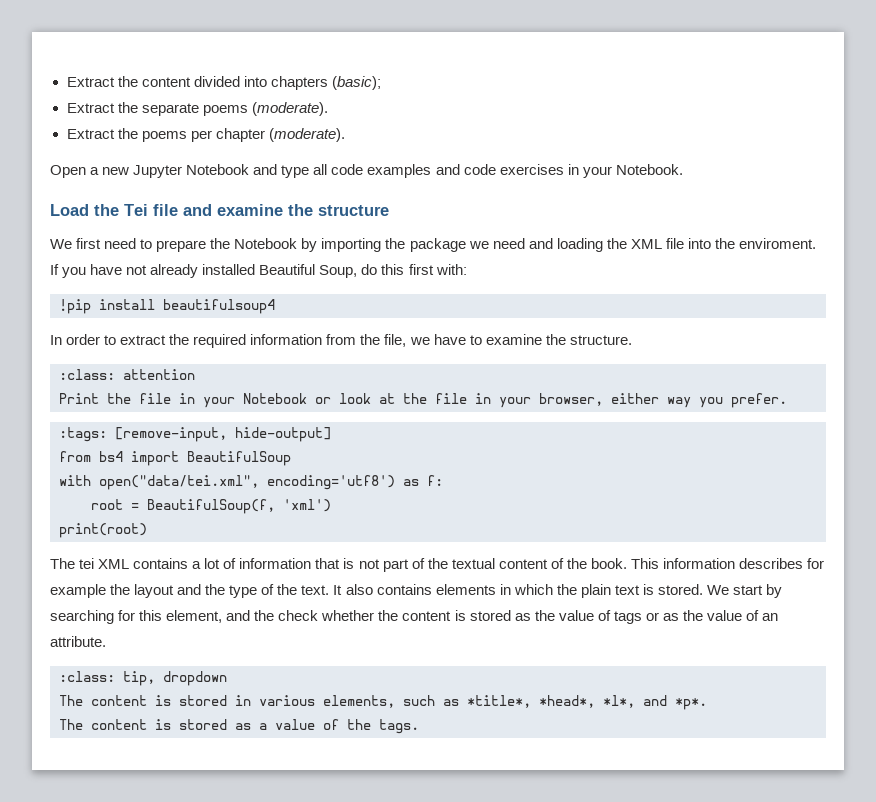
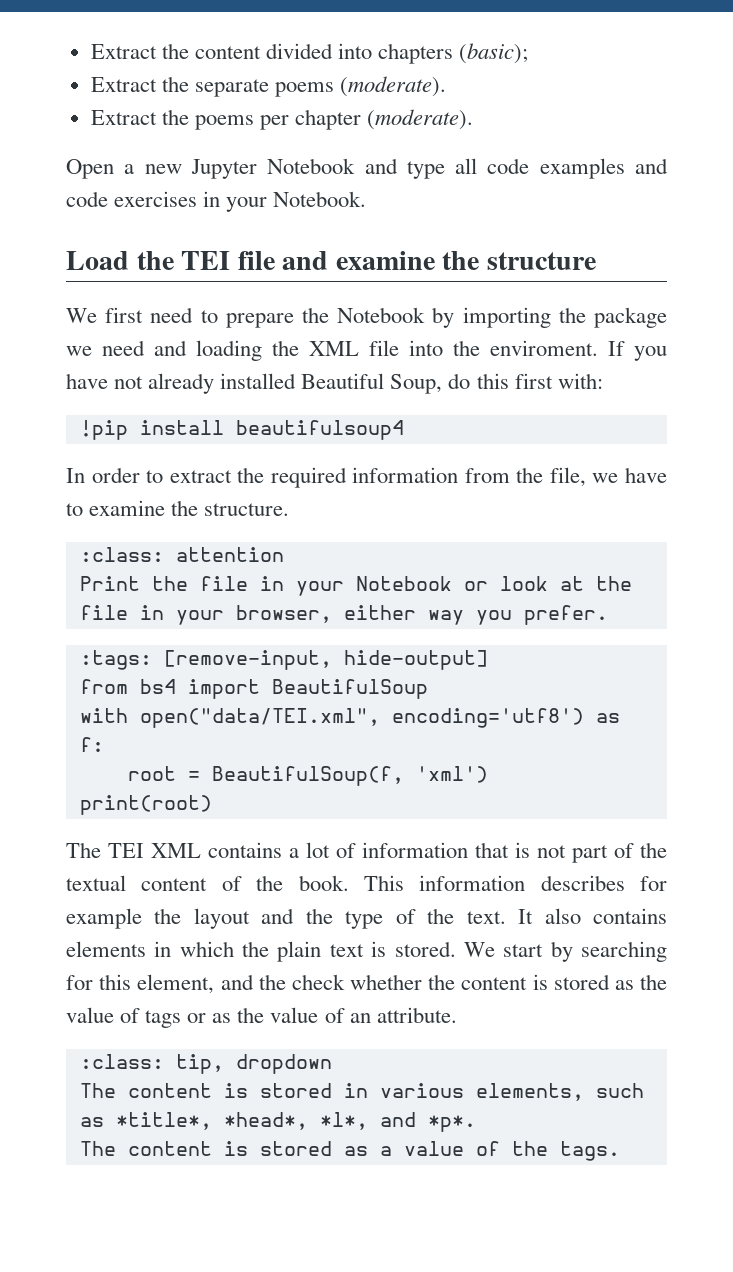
[124,204,148,216] Tei -> [181,251,231,270] TEI
[99,475,259,490] open("data/tei.xml", -> [139,708,380,728] open("data/TEI.xml",
[79,558,95,569] tei -> [108,843,144,858] TEI

